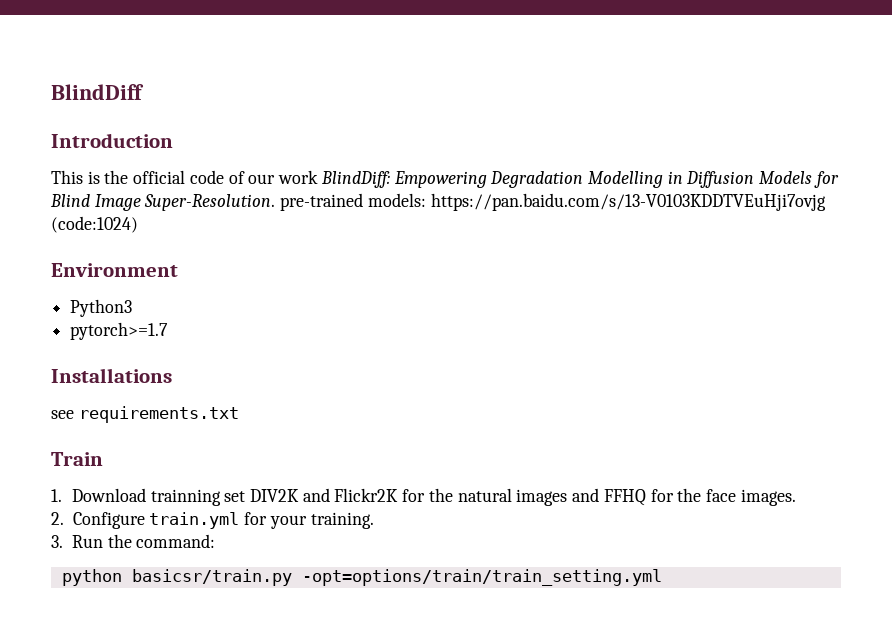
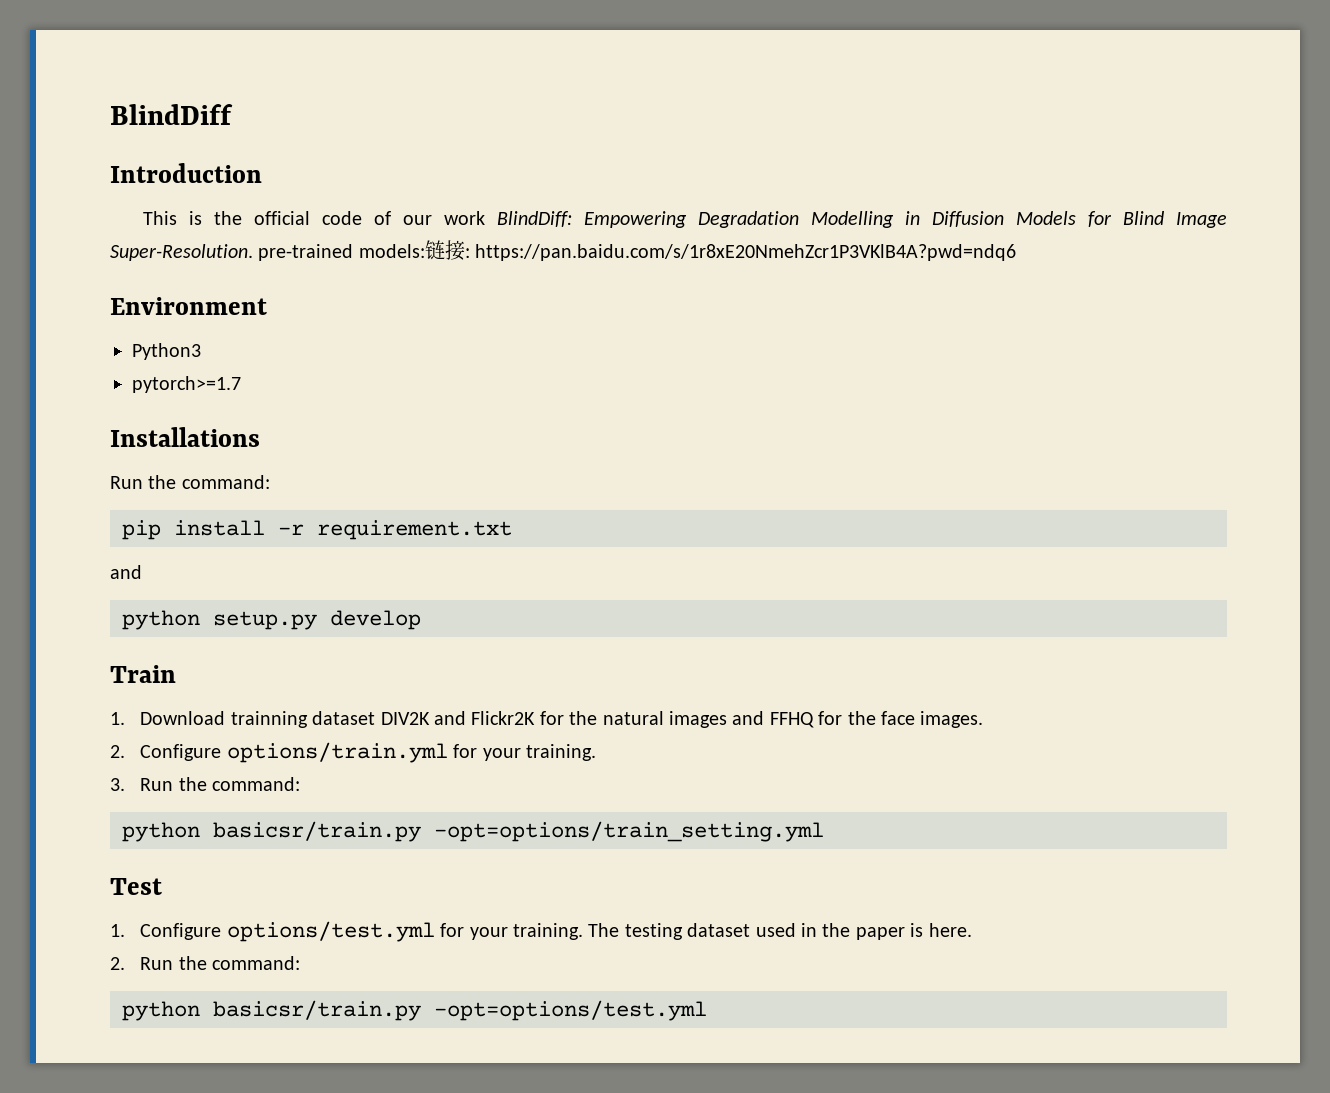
[430,193,826,211] [51,216,138,233] https://pan.baidu.com/s/13-V0103KDDTVEuHji7ovjg (code:1024) -> [424,240,1017,261] 链接: https://pan.baidu.com/s/1r8xE20NmehZcr1P3VKlB4A?pwd=ndq6
[51,406,239,423] see requirements.txt -> [110,475,270,489] [122,520,512,540] [110,565,142,579] [122,610,421,630] Run the command: // pip install -r requirement.txt // and // python setup.py develop
[224,491,246,502] set -> [312,711,376,725] dataset
[149,512,240,529] train.yml -> [226,742,448,763] options/train.yml
[301,569,662,586] -opt=options/train/train_setting.yml -> [434,821,824,842] [110,878,162,895] [110,921,972,942] [110,956,301,970] [122,1000,707,1021] -opt=options/train_setting.yml // Test // 1. Configure options/test.yml for your training. The testing dataset used in the paper is here. // 2. Run the command: // python basicsr/train.py -opt=options/test.yml

